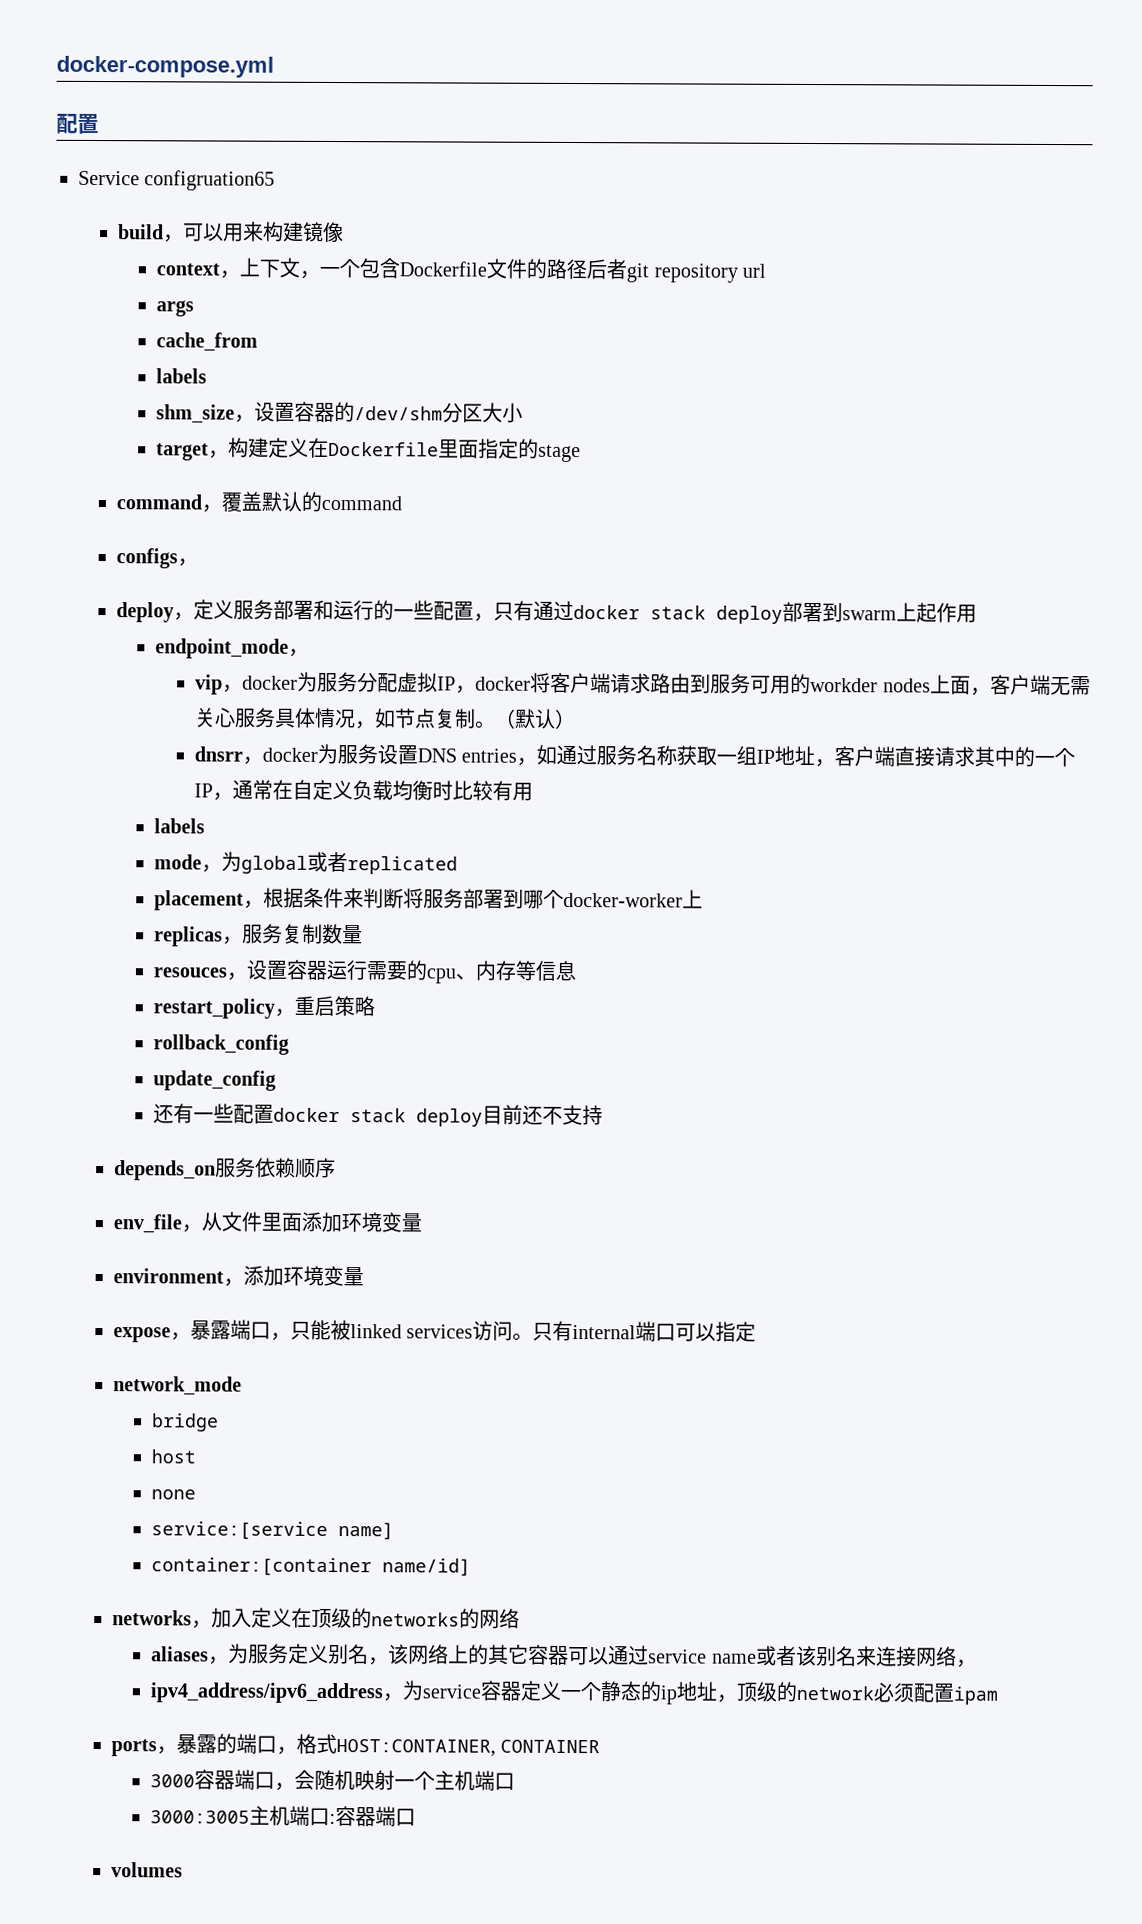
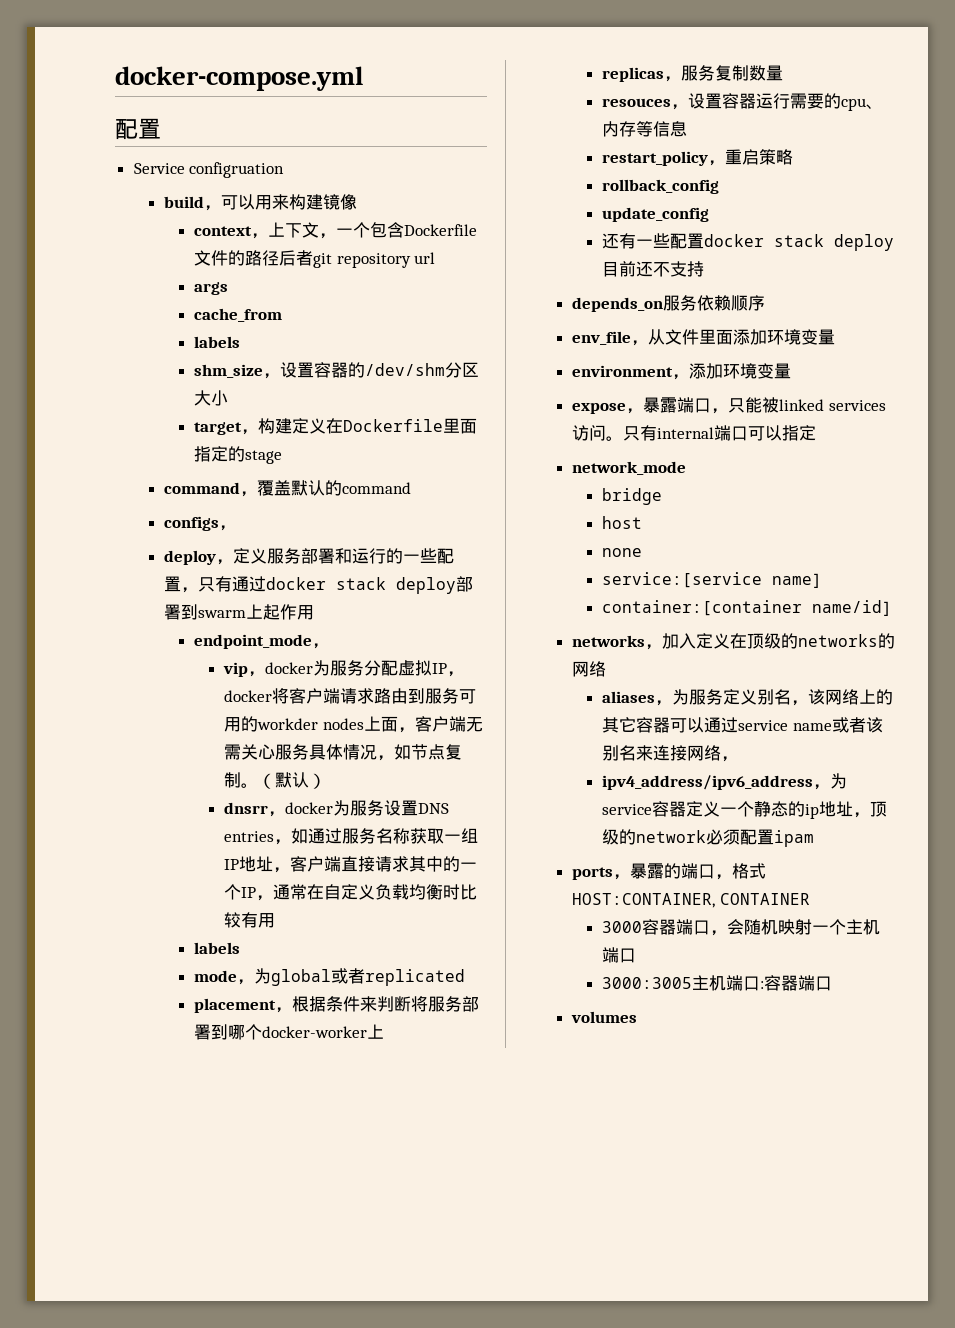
[144,170,276,191] configruation65 -> [189,162,285,178] configruation

